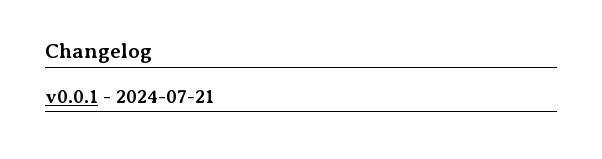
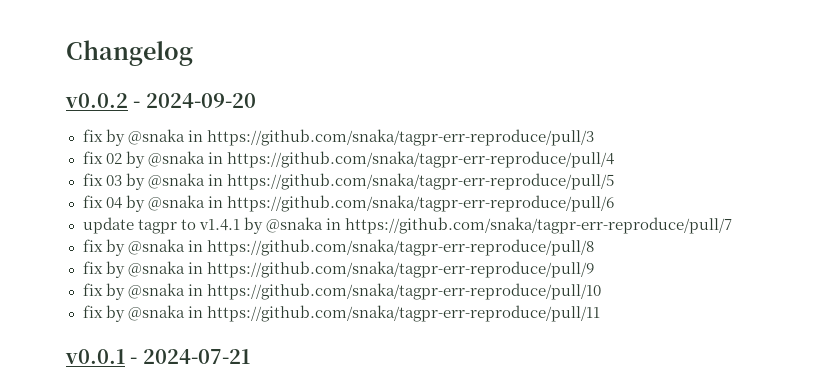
(152, 53) none -> [65,93,256,108] [82,129,594,146] [82,151,614,168] [82,173,614,190] [82,195,614,212] [82,217,732,234] [82,239,594,256] [82,261,594,278] [82,283,601,300] [82,305,600,322] // v0.0.2 - 2024-09-20 // fix by @snaka in https://github.com/snaka/tagpr-err-reproduce/pull/3 // fix 02 by @snaka in https://github.com/snaka/tagpr-err-reproduce/pull/4 // fix 03 by @snaka in https://github.com/snaka/tagpr-err-reproduce/pull/5 // fix 04 by @snaka in https://github.com/snaka/tagpr-err-reproduce/pull/6 // update tagpr to v1.4.1 by @snaka in https://github.com/snaka/tagpr-err-reproduce/pull/7 // fix by @snaka in https://github.com/snaka/tagpr-err-reproduce/pull/8 // fix by @snaka in https://github.com/snaka/tagpr-err-reproduce/pull/9 // fix by @snaka in https://github.com/snaka/tagpr-err-reproduce/pull/10 // fix by @snaka in https://github.com/snaka/tagpr-err-reproduce/pull/11

